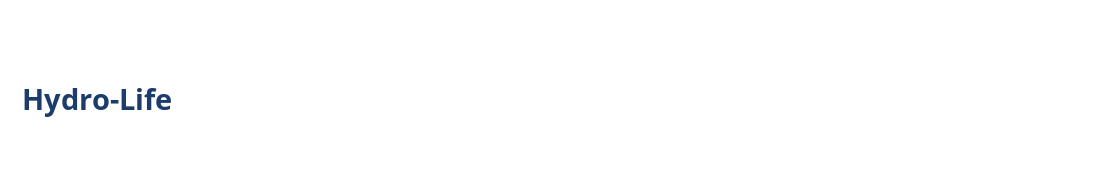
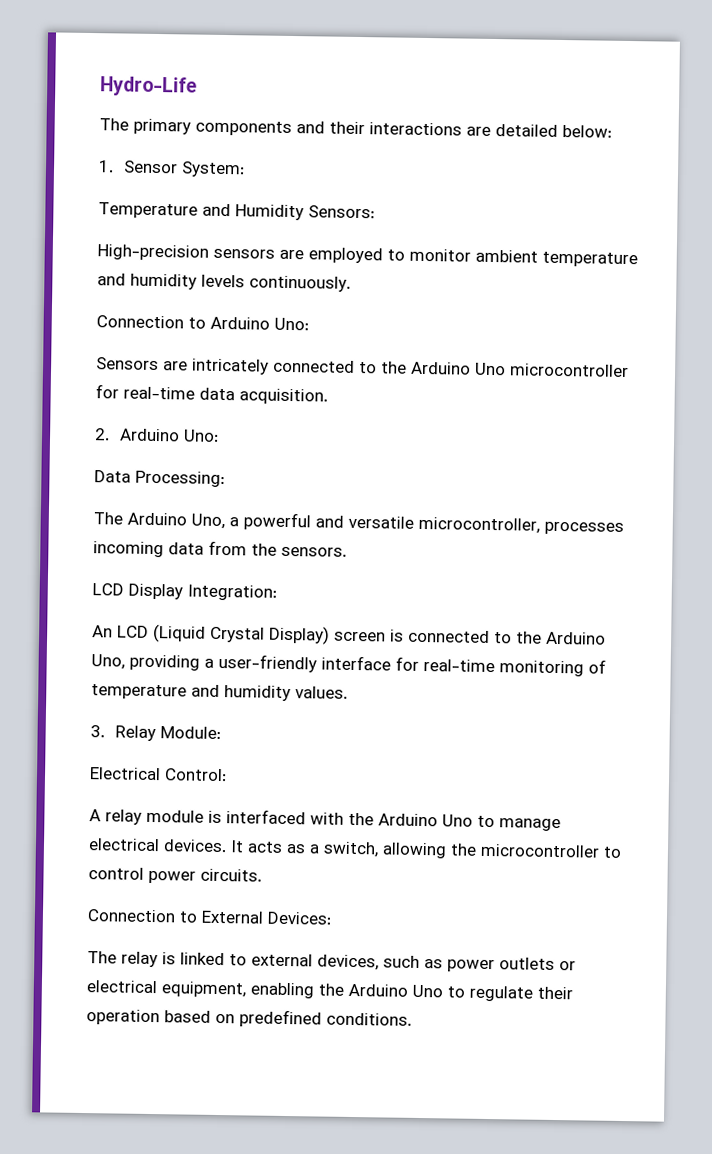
(172, 102) none -> [99,118,612,138] [98,160,245,178] [98,202,375,221] [97,244,638,268] [97,273,351,292] [96,315,309,331] [96,357,629,378] [95,384,328,405] [95,428,219,442] [94,470,225,488] [93,512,624,535] [93,540,347,558] [92,583,277,601] [92,623,606,645] [91,653,606,677] [91,684,348,702] [90,725,221,742] [89,767,227,782] [89,809,561,832] [88,838,622,859] [88,867,262,884] [87,909,332,925] [87,951,576,973] [86,980,573,1002] [86,1009,412,1028] // The primary components and their interactions are detailed below: // 1. Sensor System: // Temperature and Humidity Sensors: // High-precision sensors are employed to monitor ambient temperature and humidity levels continuously. // Connection to Arduino Uno: // Sensors are intricately connected to the Arduino Uno microcontroller for real-time data acquisition. // 2. Arduino Uno: // Data Processing: // The Arduino Uno, a powerful and versatile microcontroller, processes incoming data from the sensors. // LCD Display Integration: // An LCD (Liquid Crystal Display) screen is connected to the Arduino Uno, providing a user-friendly interface for real-time monitoring of temperature and humidity values. // 3. Relay Module: // Electrical Control: // A relay module is interfaced with the Arduino Uno to manage electrical devices. It acts as a switch, allowing the microcontroller to control power circuits. // Connection to External Devices: // The relay is linked to external devices, such as power outlets or electrical equipment, enabling the Arduino Uno to regulate their operation based on predefined conditions.

